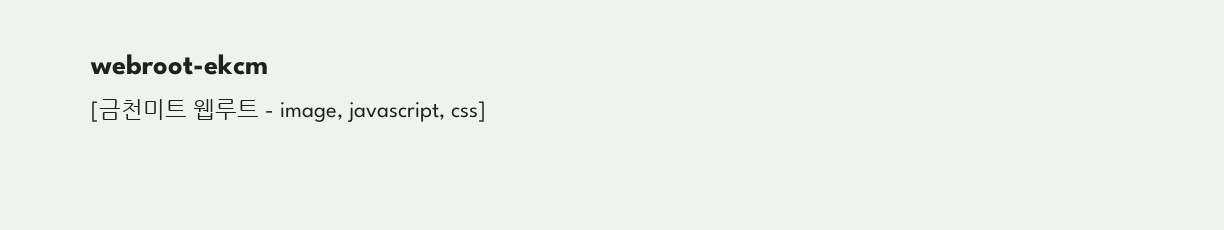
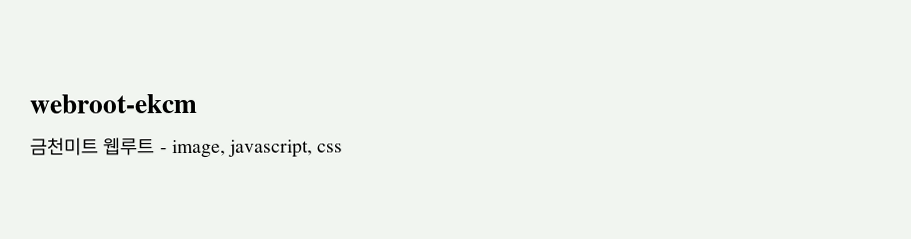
[91,99,187,122] [금천미트 -> [30,137,99,156] 금천미트
[451,101,487,122] css] -> [317,143,344,153] css

